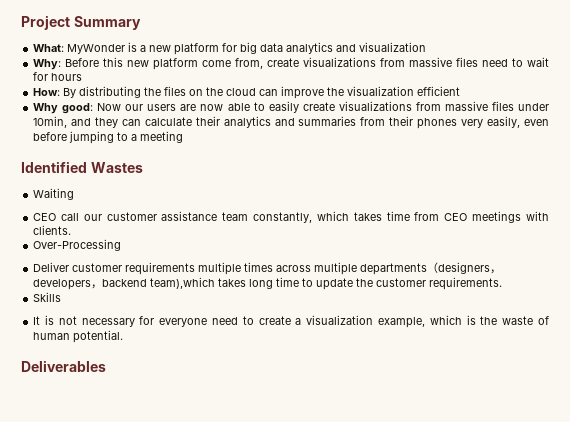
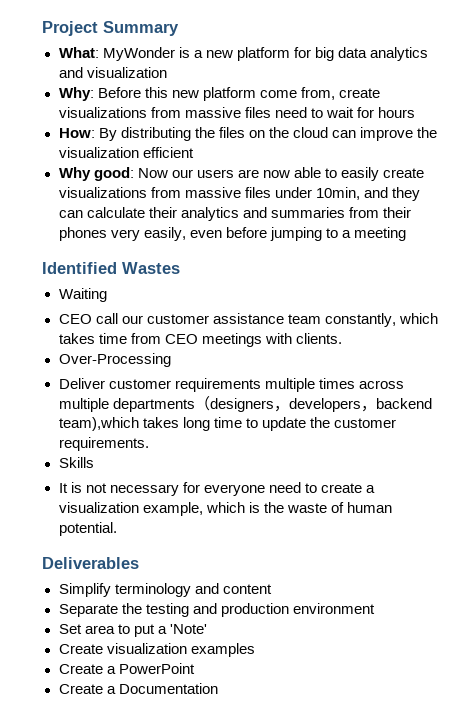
(106, 366) none -> [58,583,272,597] [58,603,375,617] [58,624,207,637] [58,643,255,657] [58,663,195,674] [58,683,218,694] // Simplify terminology and content // Separate the testing and production environment // Set area to put a 'Note' // Create visualization examples // Create a PowerPoint // Create a Documentation

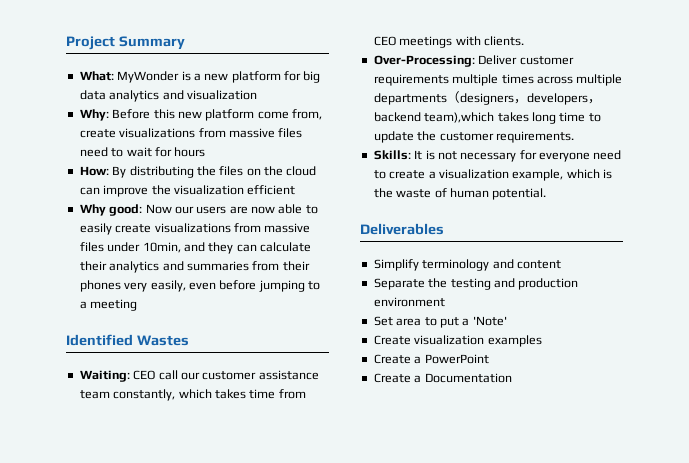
[58,288,107,302] Waiting // -> [79,370,130,382] Waiting:
[58,353,171,367] Over-Processing // -> [373,55,475,67] Over-Processing:
[58,457,94,468] Skills // -> [373,150,411,160] Skills:

